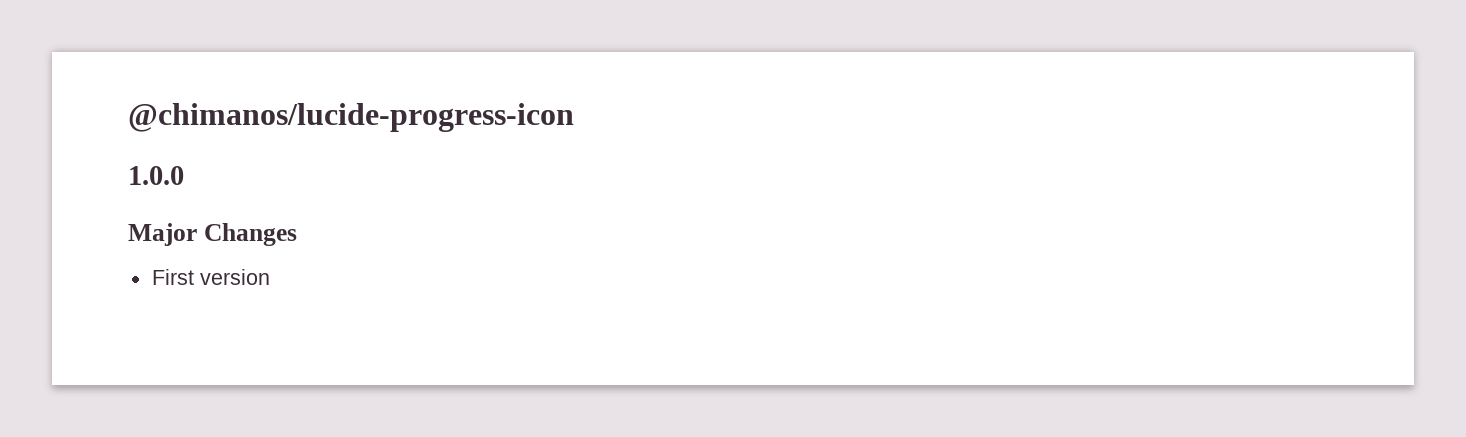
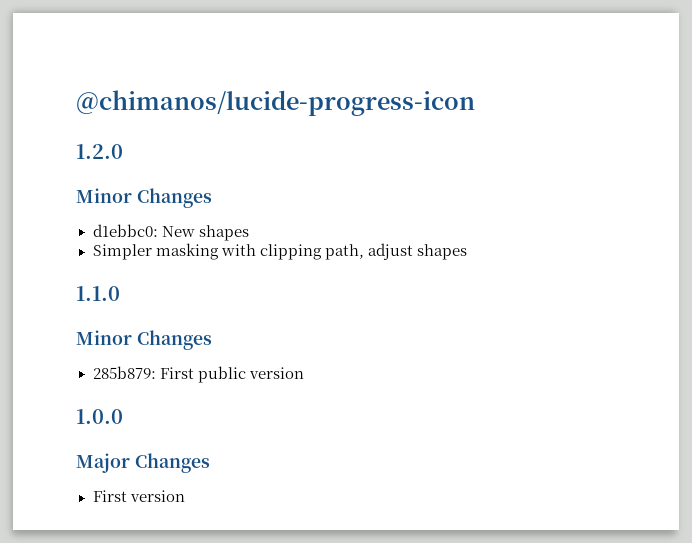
(574, 117) none -> [76,144,123,159] [76,188,212,208] [92,224,249,241] [92,243,467,260] [76,286,120,301] [76,330,212,350] [92,366,304,383] // 1.2.0 // Minor Changes // d1ebbc0: New shapes // Simpler masking with clipping path, adjust shapes // 1.1.0 // Minor Changes // 285b879: First public version

